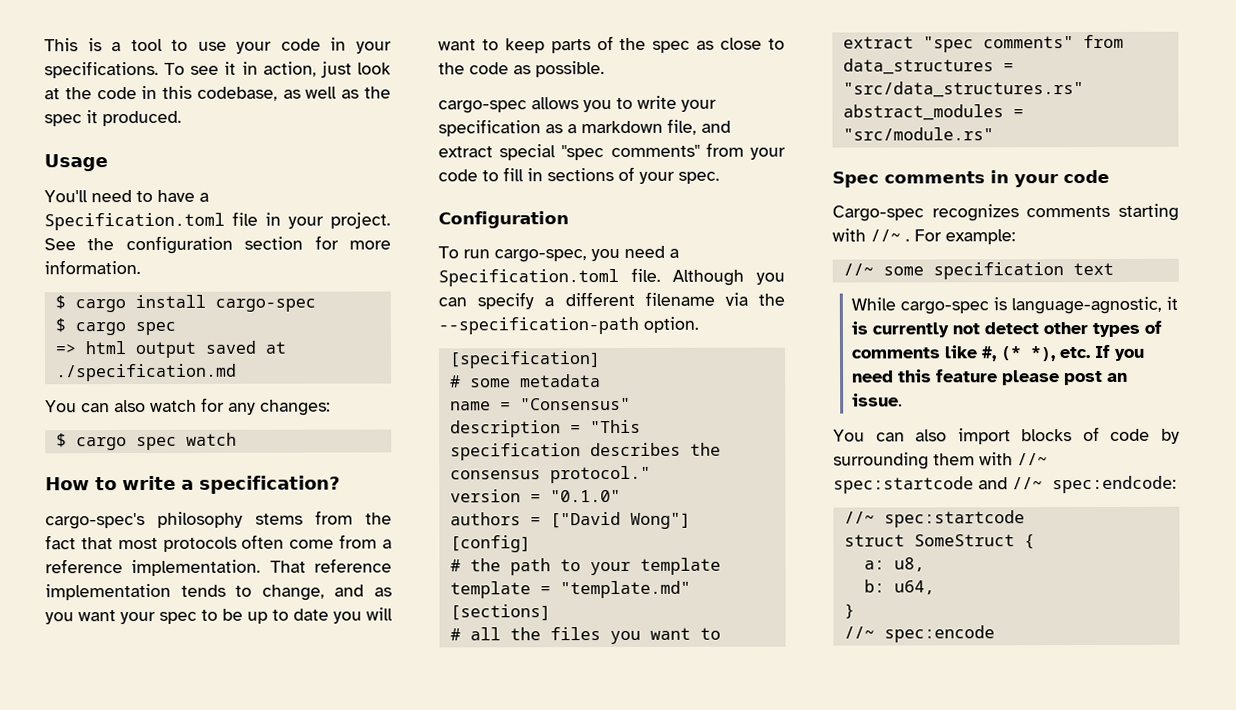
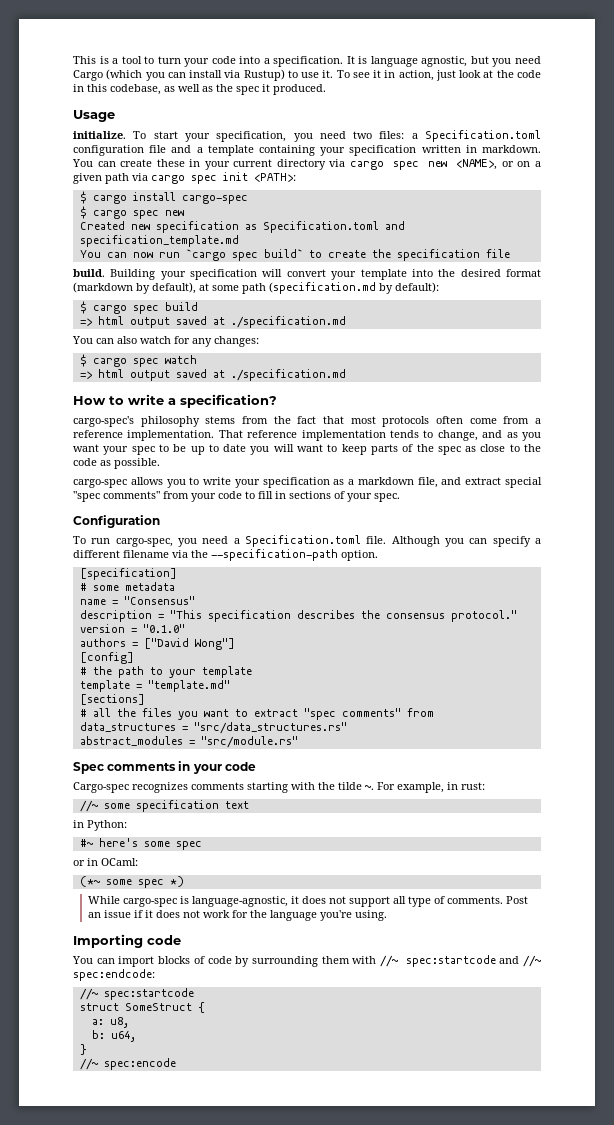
[197,37,392,54] [44,60,159,79] use your code in your specifications. -> [157,56,541,67] [73,69,334,81] turn your code into a specification. It is language agnostic, but you need Cargo (which you can install via Rustup) to use it.
[44,189,209,203] [44,211,391,231] [44,235,391,255] [44,259,141,275] You'll need to have a Specification.toml file in your project. See the configuration section for more information. -> [73,130,541,142] [73,145,541,156] [72,159,541,170] [73,172,296,184] initialize. To start your specification, you need two files: a Specification.toml configuration file and a template containing your specification written in markdown. You can create these in your current directory via cargo spec new <NAME>, or on a given path via cargo spec init <PATH>:
(176, 328) none -> [164,210,184,216] [79,221,405,233] [79,235,239,247] [79,249,510,261] [73,269,541,280] [73,282,439,294] [79,301,198,314] new // Created new specification as Specification.toml and specification_template.md // You can now run `cargo spec build` to create the specification file // build. Building your specification will convert your template into the desired format (markdown by default), at some path (specification.md by default): // $ cargo spec build
(237, 439) none -> [79,369,346,381] // => html output saved at ./specification.md
[870,229,1016,245] [842,262,1114,280] //~ . For example: // //~ some specification text -> [318,782,485,793] [79,800,249,812] [73,820,127,831] [79,838,202,850] [73,858,138,866] [79,876,184,888] the tilde ~. For example, in rust: // //~ some specification text // in Python: // #~ here's some spec // or in OCaml: // (*~ some spec *)
[851,320,1163,338] [851,344,1146,362] [852,369,1129,386] [852,393,904,407] [833,429,948,442] is currently not detect other types of comments like #, (* *), etc. If you need this feature please post an issue. // You can also -> [301,896,528,907] [87,910,387,921] [73,934,181,948] [72,956,115,964] does not support all type of comments. Post an issue if it does not work for the language you're using. // Importing code // You can

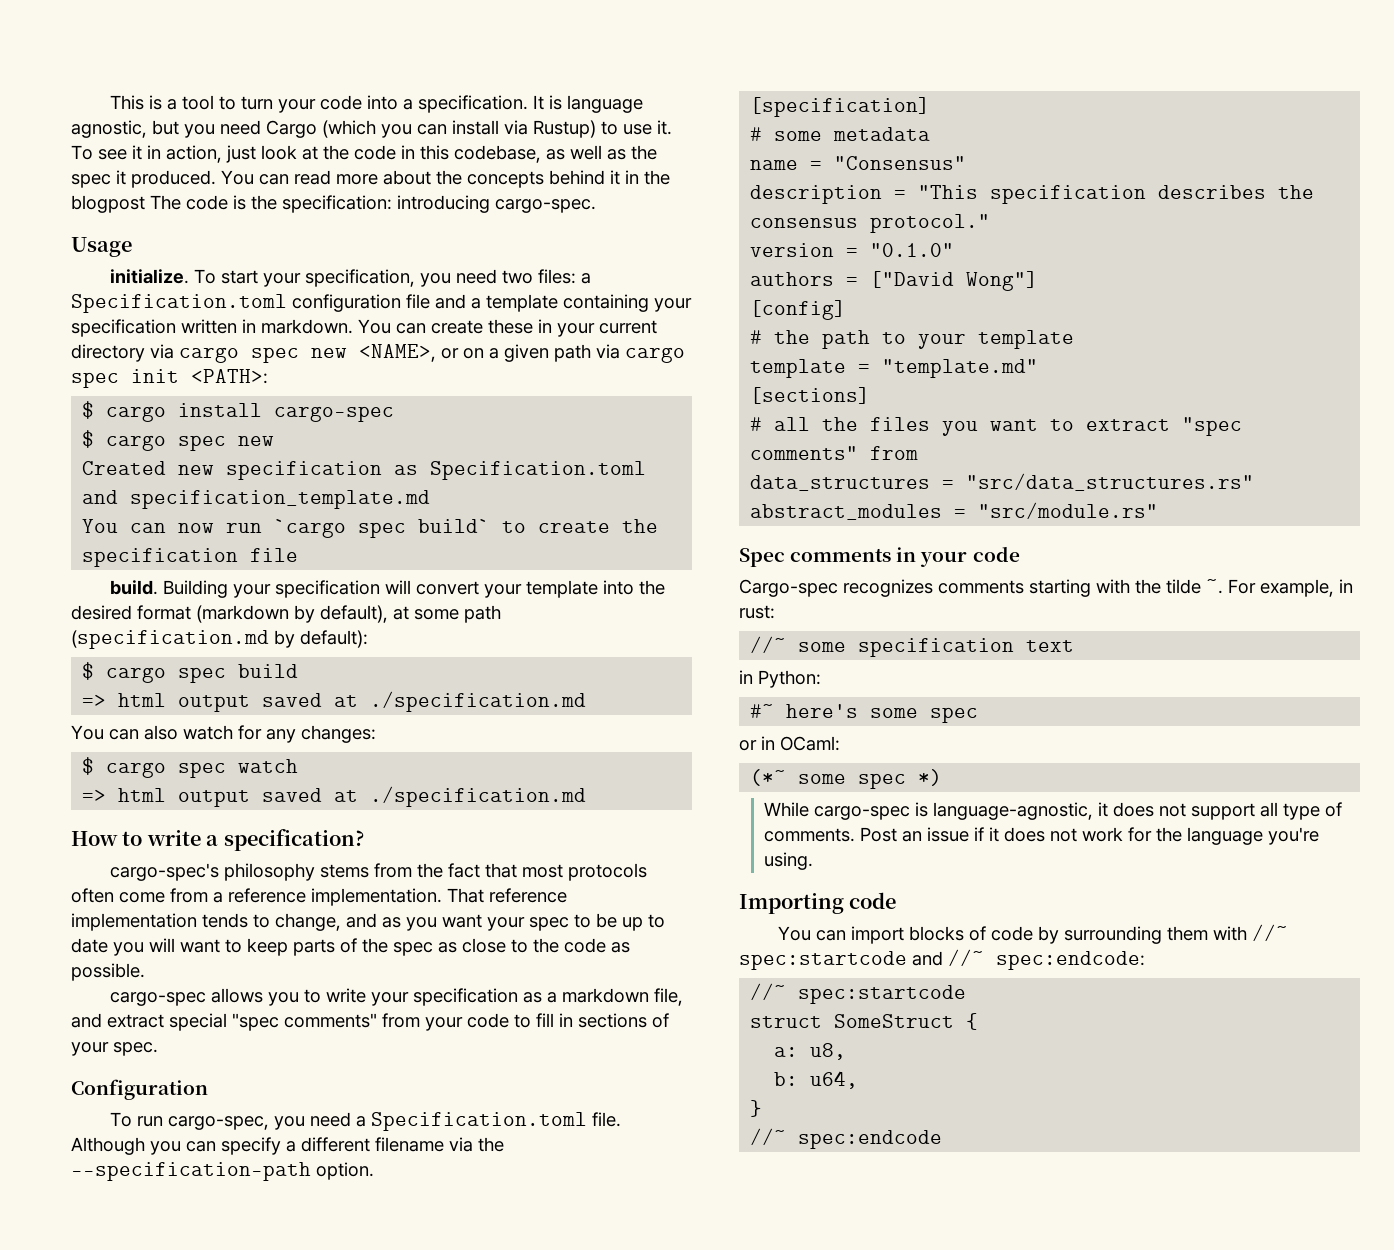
(326, 89) none -> [221,170,670,188] [71,195,596,213] You can read more about the concepts behind it in the blogpost The code is the specification: introducing cargo-spec.
[103,1058,176,1070] spec:encode -> [798,1130,943,1149] spec:endcode

